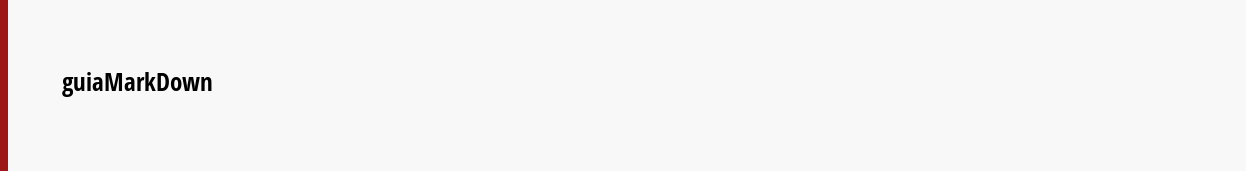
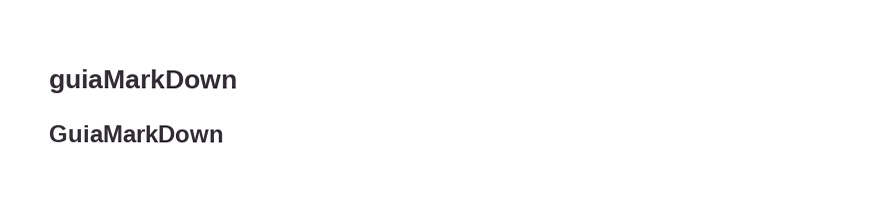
(213, 84) none -> [48,125,224,143] // GuiaMarkDown

